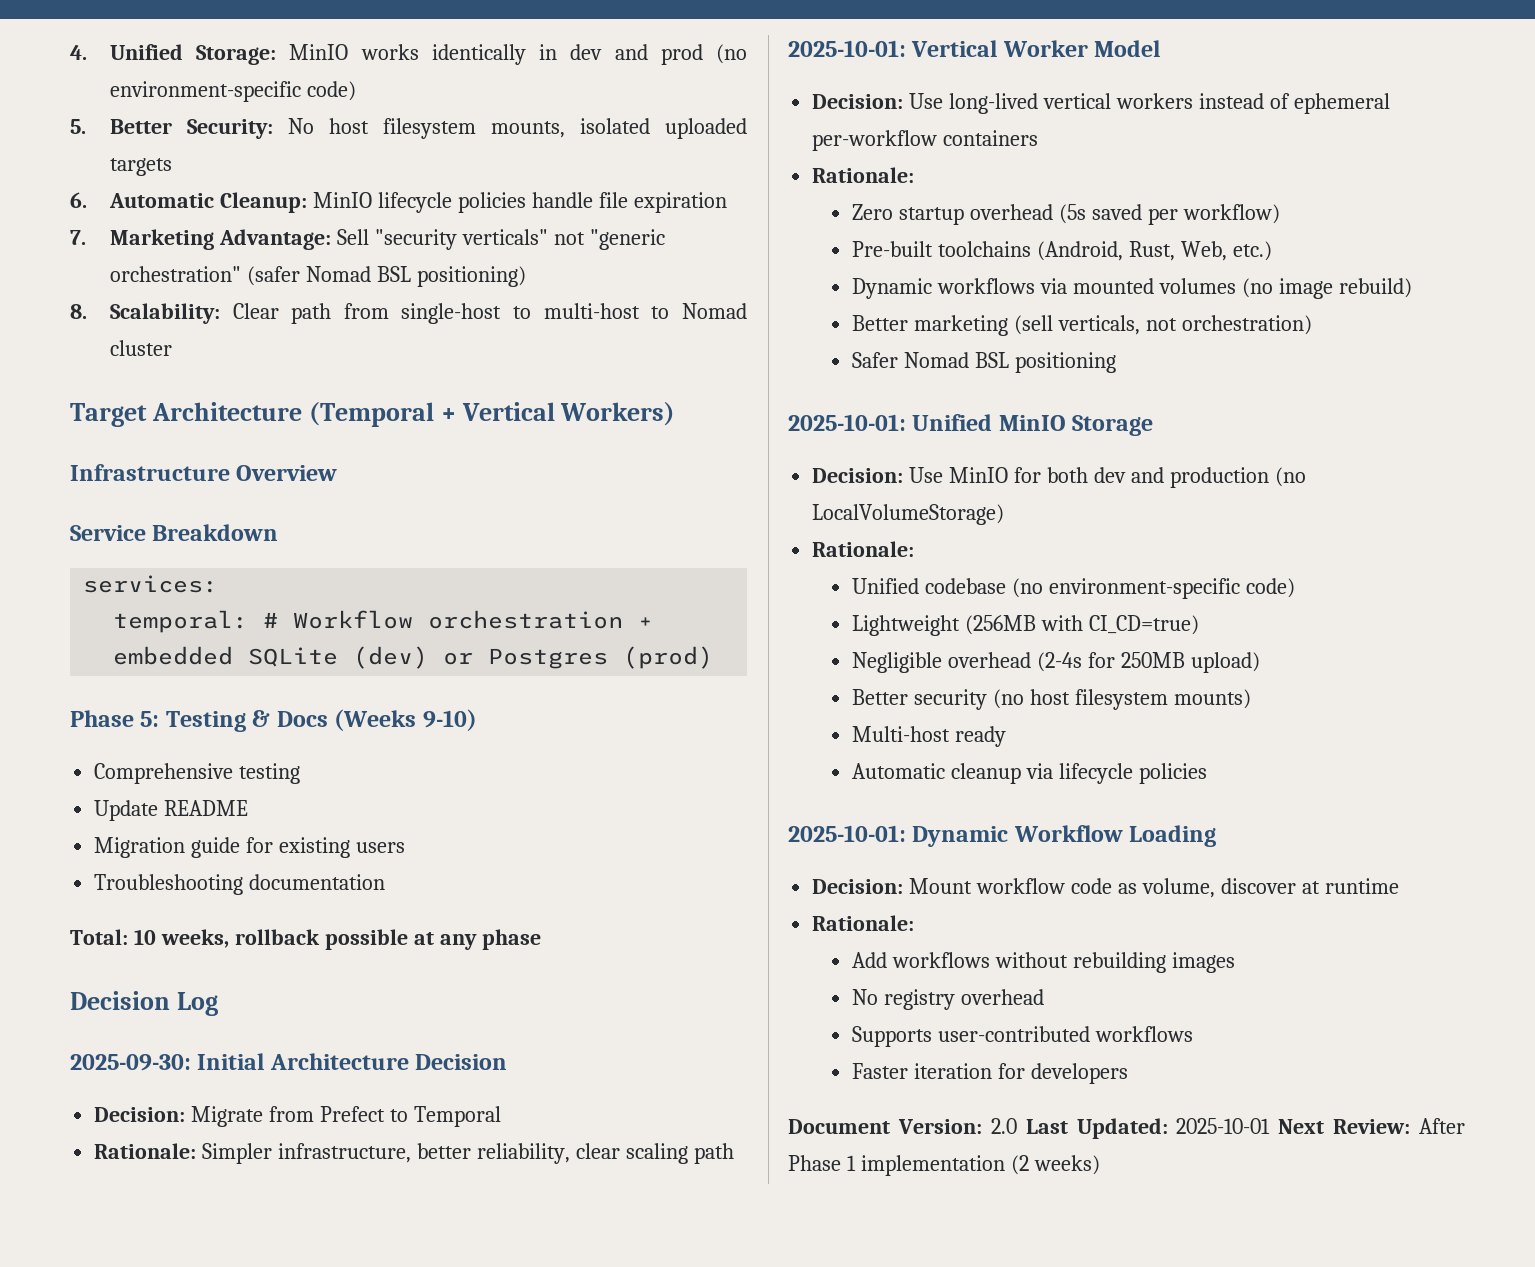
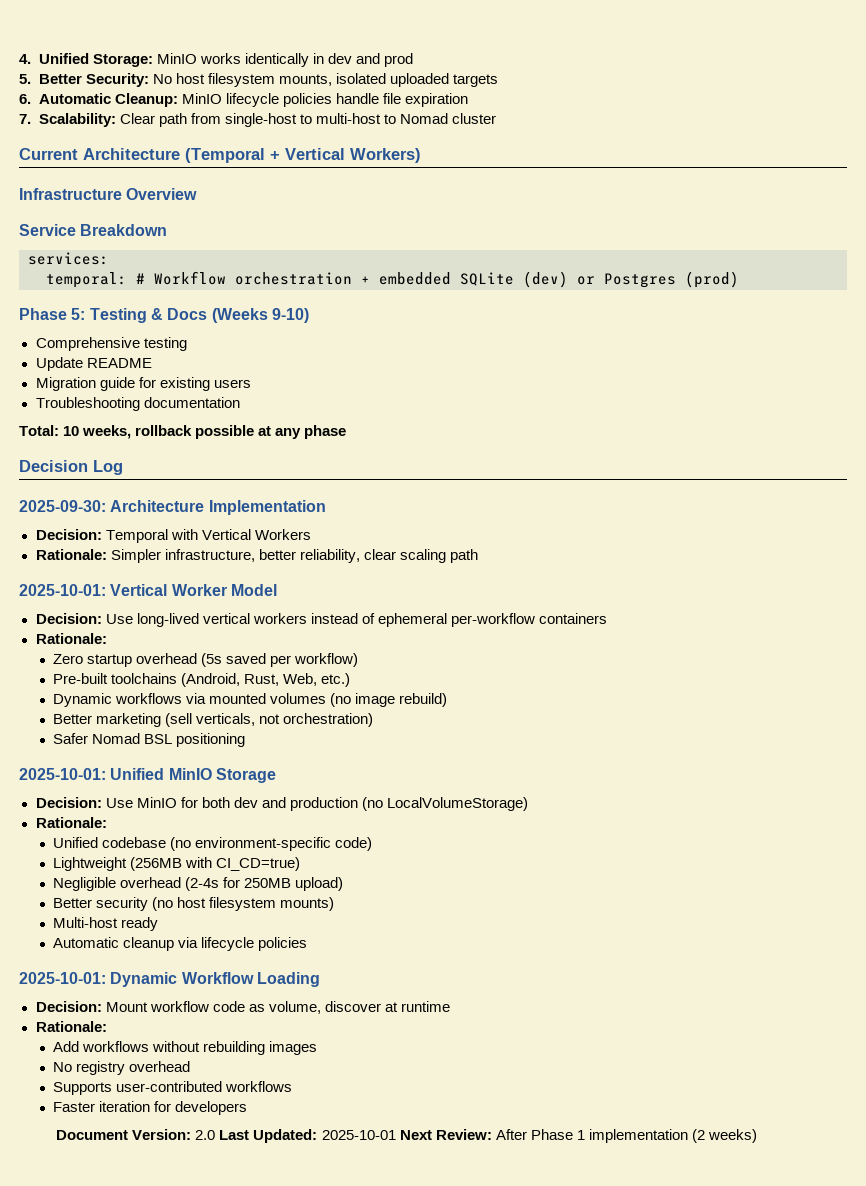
[716,44,748,64] [109,81,356,102] (no environment-specific code) -> (413, 60) none
[109,229,665,250] [109,266,526,287] [70,304,87,319] Marketing Advantage: Sell "security verticals" not "generic orchestration" (safer Nomad BSL positioning) // 8. -> (31, 119) none
[70,403,147,427] Target -> [19,148,78,160] Current
[197,1053,508,1070] [94,1106,501,1127] Initial Architecture Decision // Decision: Migrate from Prefect to Temporal -> [110,500,326,515] [35,529,311,543] Architecture Implementation // Decision: Temporal with Vertical Workers

